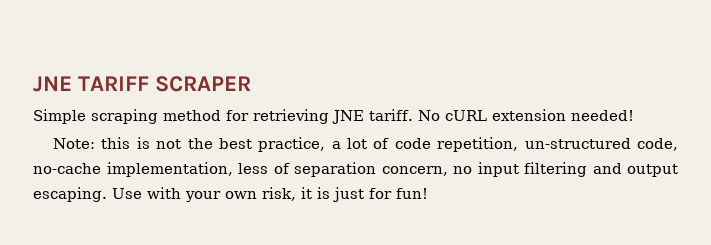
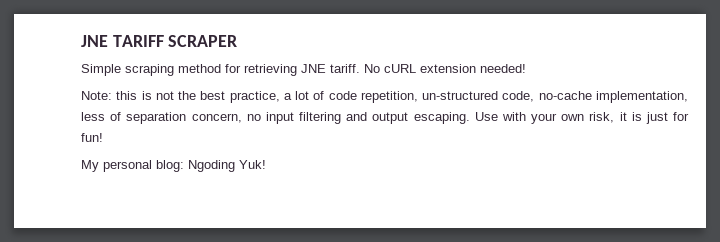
(428, 193) none -> [81,160,266,172] // My personal blog: Ngoding Yuk!

